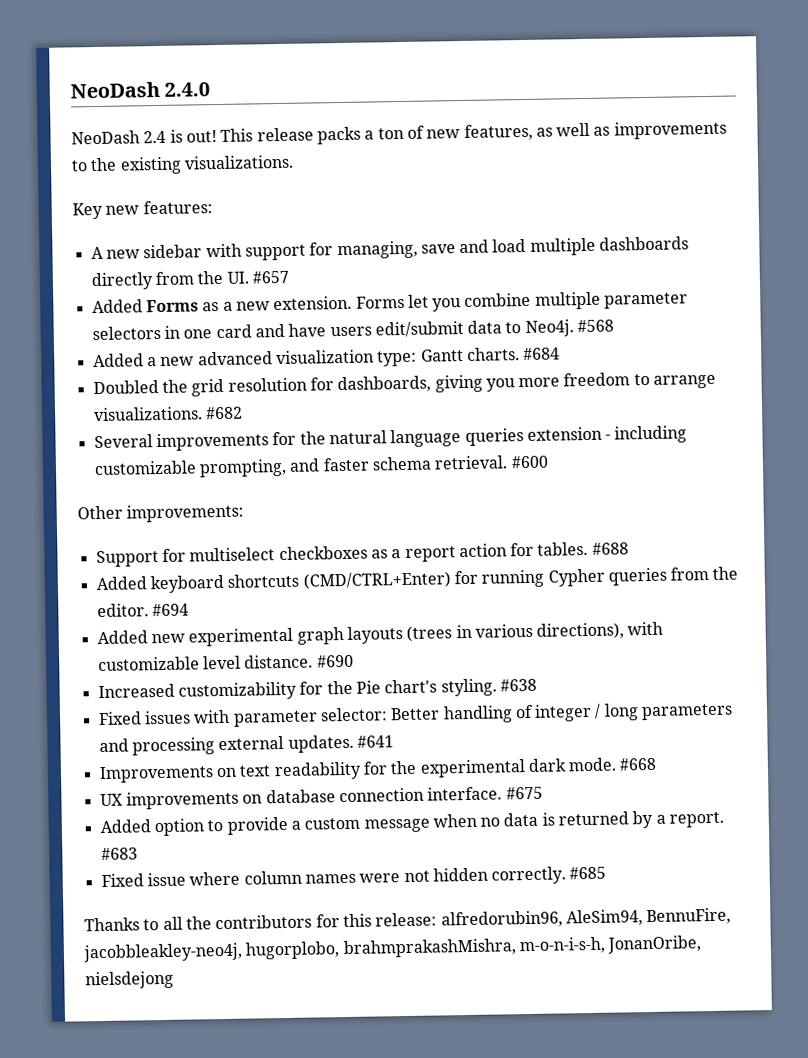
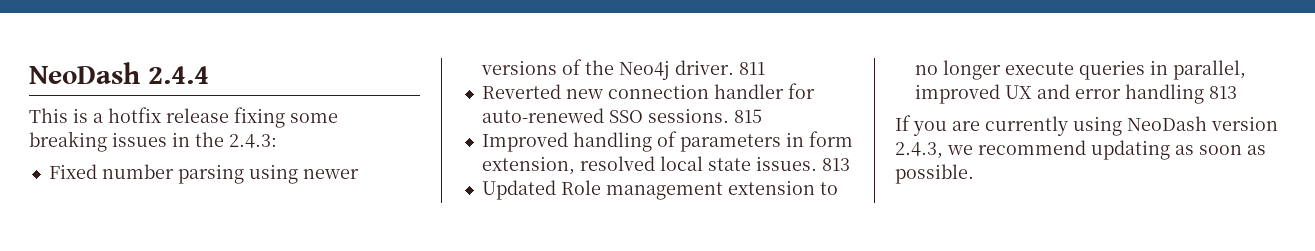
[70,81,211,99] [71,120,727,145] [71,154,294,175] [72,200,213,220] [90,236,690,261] [90,270,289,291] [91,291,689,314] [91,319,615,341] [92,347,561,368] [92,372,717,397] [92,406,243,422] [93,425,688,452] [93,455,549,478] [77,503,245,523] [95,541,629,568] [95,566,739,594] [96,603,189,618] [96,621,664,647] [97,654,354,672] [97,678,537,701] [97,703,734,727] [98,734,394,756] [98,757,657,784] [99,786,543,810] [99,810,725,837] [100,847,138,861] [100,866,607,888] [84,907,732,932] [83,935,702,963] [85,970,174,990] NeoDash 2.4.0 // NeoDash 2.4 is out! This release packs a ton of new features, as well as improvements to the existing visualizations. // Key new features: // A new sidebar with support for managing, save and load multiple dashboards directly from the UI. #657 // Added Forms as a new extension. Forms let you combine multiple parameter selectors in one card and have users edit/submit data to Neo4j. #568 // Added a new advanced visualization type: Gantt charts. #684 // Doubled the grid resolution for dashboards, giving you more freedom to arrange visualizations. #682 // Several improvements for the natural language queries extension - including customizable prompting, and faster schema retrieval. #600 // Other improvements: // Support for multiselect checkboxes as a report action for tables. #688 // Added keyboard shortcuts (CMD/CTRL+Enter) for running Cypher queries from the editor. #694 // Added new experimental graph layouts (trees in various directions), with customizable level distance. #690 // Increased customizability for the Pie chart's styling. #638 // Fixed issues with parameter selector: Better handling of integer / long parameters and processing external updates. #641 // Improvements on text readability for the experimental dark mode. #668 // UX improvements on database connection interface. #675 // Added option to provide a custom message when no data is returned by a report. #683 // Fixed issue where column names were not hidden correctly. #685 // Thanks to all the contributors for this release: alfredorubin96, AleSim94, BennuFire, jacobbleakley-neo4j, hugorplobo, brahmprakashMishra, m-o-n-i-s-h, JonanOribe, nielsdejong -> [29,62,209,84] [29,107,338,128] [29,131,277,152] [48,164,359,184] [480,59,765,80] [481,83,815,99] [481,108,762,123] [481,131,853,152] [481,156,850,175] [481,180,838,200] [914,60,1246,80] [914,84,1237,104] [895,115,1278,136] [895,140,1266,160] [895,164,974,184] NeoDash 2.4.4 // This is a hotfix release fixing some breaking issues in the 2.4.3: // Fixed number parsing using newer versions of the Neo4j driver. 811 // Reverted new connection handler for auto-renewed SSO sessions. 815 // Improved handling of parameters in form extension, resolved local state issues. 813 // Updated Role management extension to no longer execute queries in parallel, improved UX and error handling 813 // If you are currently using NeoDash version 2.4.3, we recommend updating as soon as possible.

